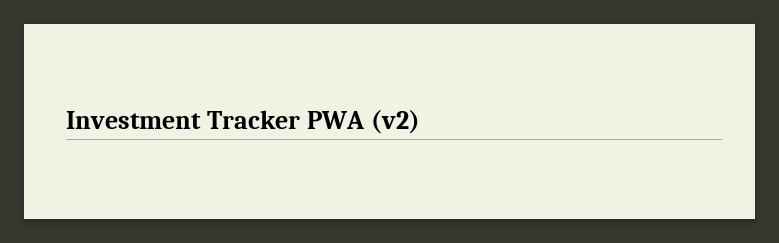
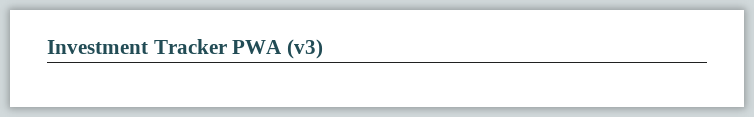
[370,110,420,134] (v2) -> [287,39,324,59] (v3)

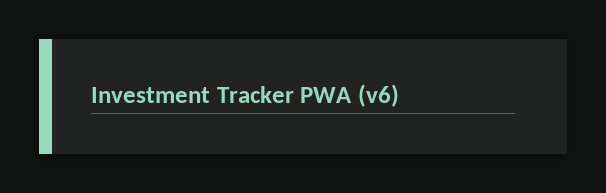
[287,39,324,59] (v3) -> [357,84,399,107] (v6)

